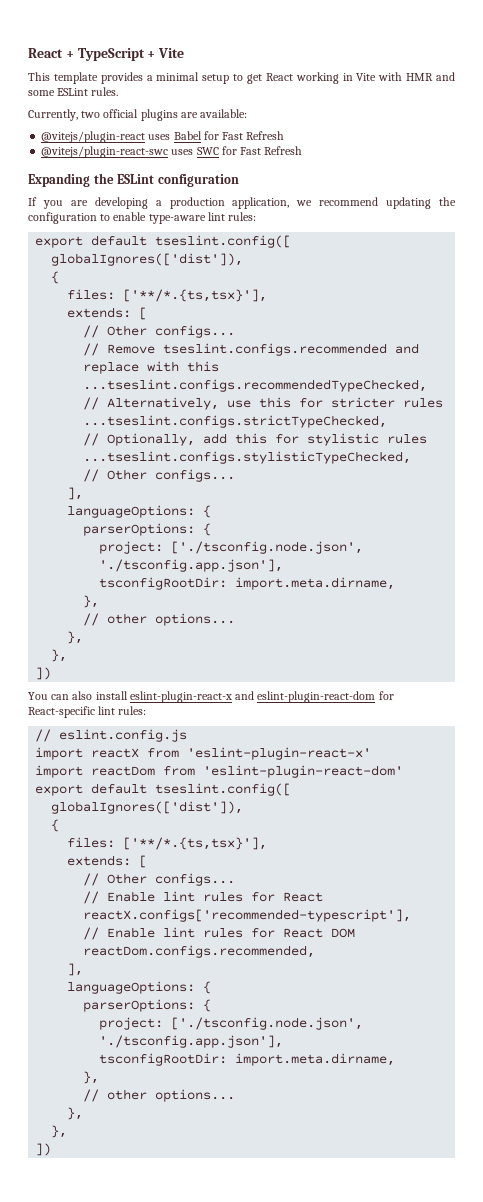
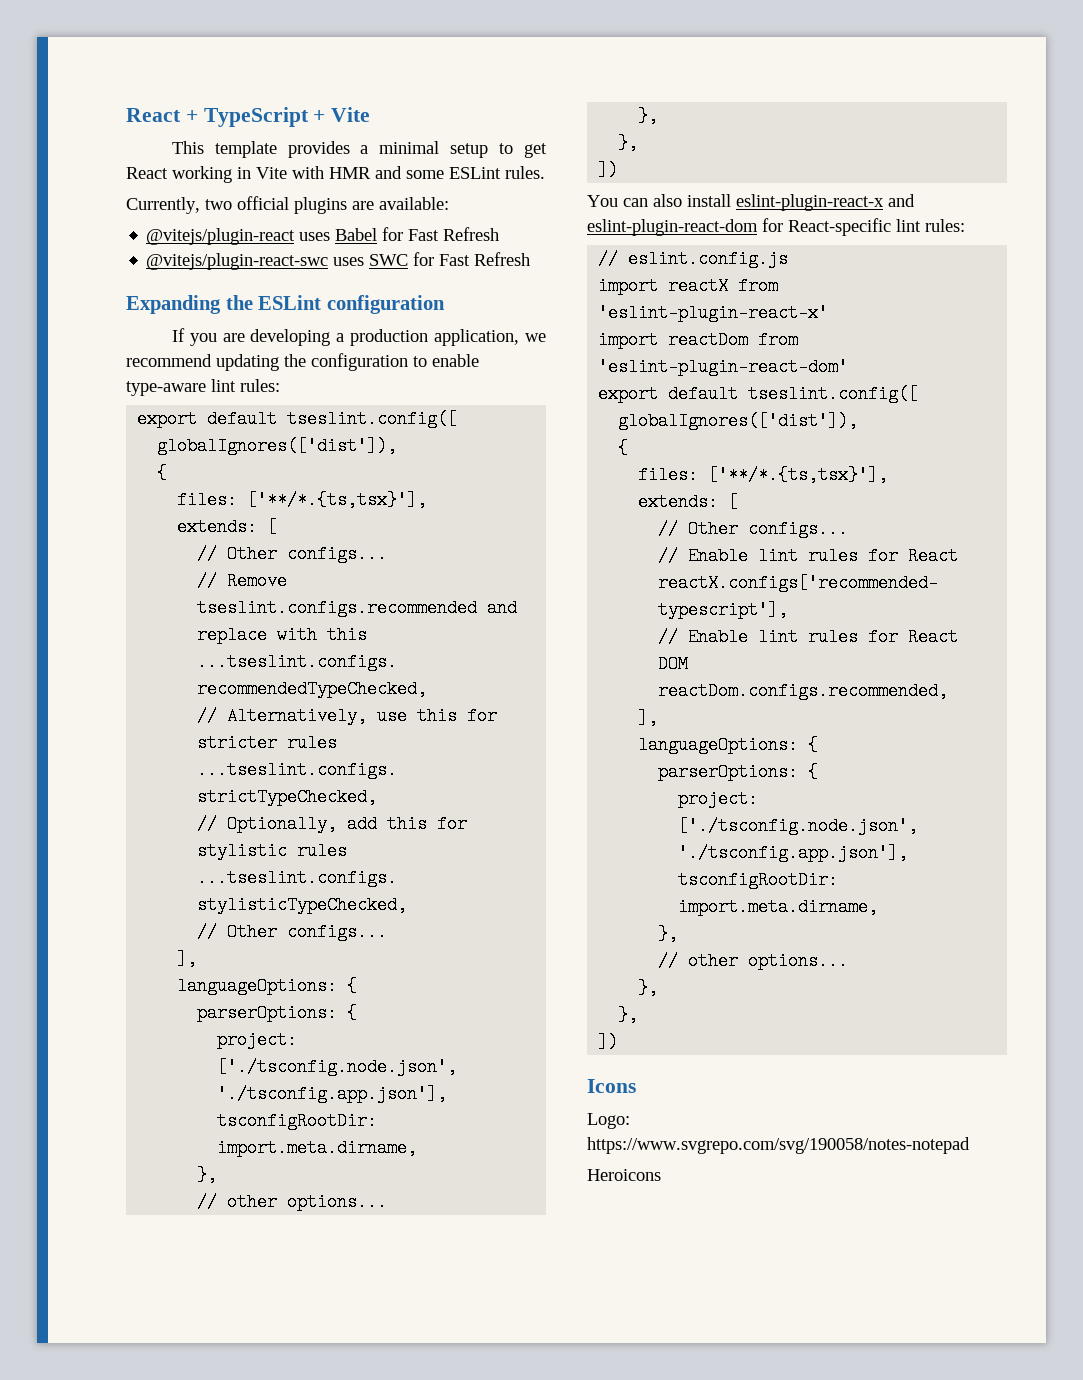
(52, 1149) none -> [587,1079,636,1093] [587,1113,630,1129] [587,1137,970,1154] [587,1169,661,1181] // Icons // Logo: https://www.svgrepo.com/svg/190058/notes-notepad // Heroicons

